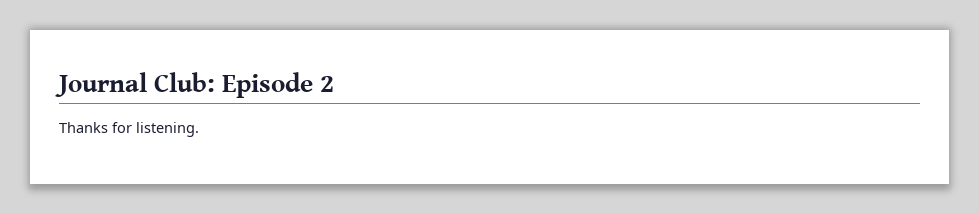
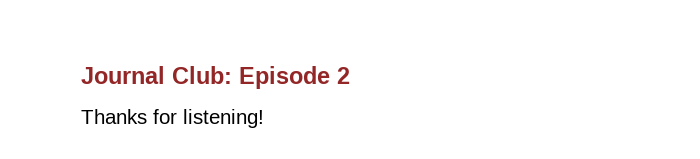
[136,122,199,137] listening. -> [183,109,264,128] listening!

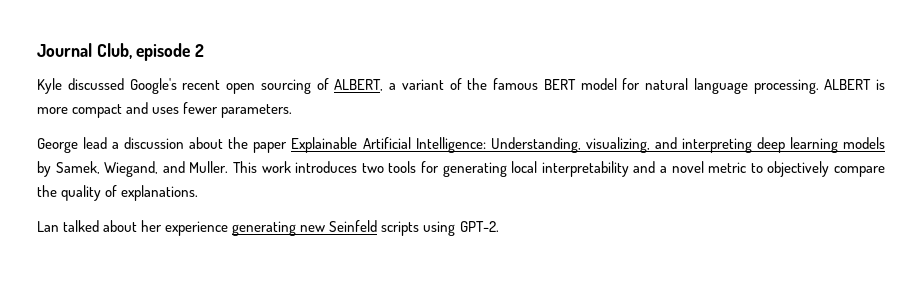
[172,66,330,89] Club: Episode -> [96,43,191,61] Club, episode
[81,109,264,128] Thanks for listening! -> [37,78,885,94] [37,102,293,118] [37,137,885,153] [37,161,886,177] [37,185,199,201] [37,220,499,236] Kyle discussed Google's recent open sourcing of ALBERT, a variant of the famous BERT model for natural language processing. ALBERT is more compact and uses fewer parameters. // George lead a discussion about the paper Explainable Artificial Intelligence: Understanding, visualizing, and interpreting deep learning models by Samek, Wiegand, and Muller. This work introduces two tools for generating local interpretability and a novel metric to objectively compare the quality of explanations. // Lan talked about her experience generating new Seinfeld scripts using GPT-2.

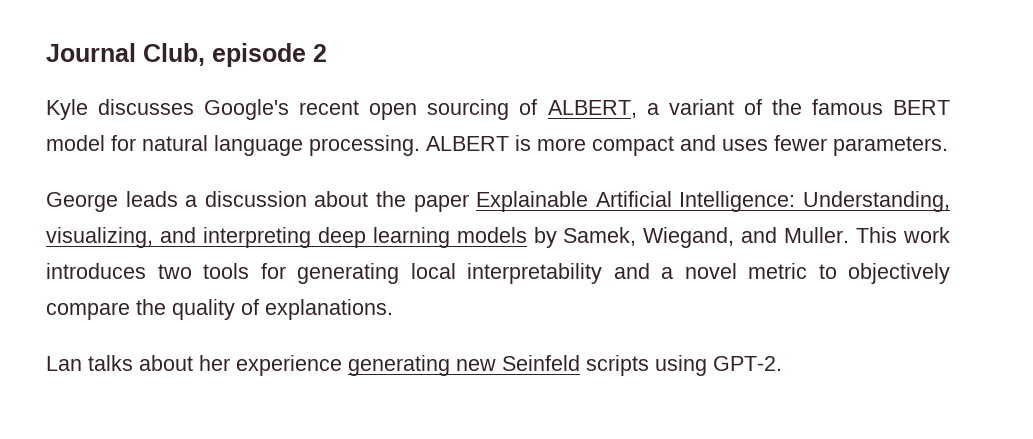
[67,78,124,90] discussed -> [98,99,195,115] discusses
[83,137,108,149] lead -> [125,191,178,207] leads
[63,220,100,232] talked -> [88,355,133,371] talks

